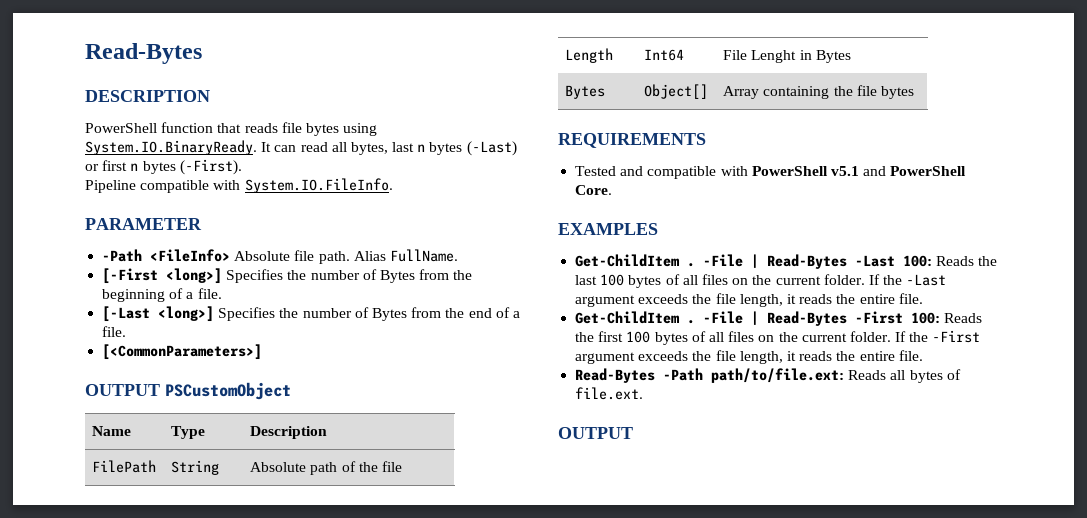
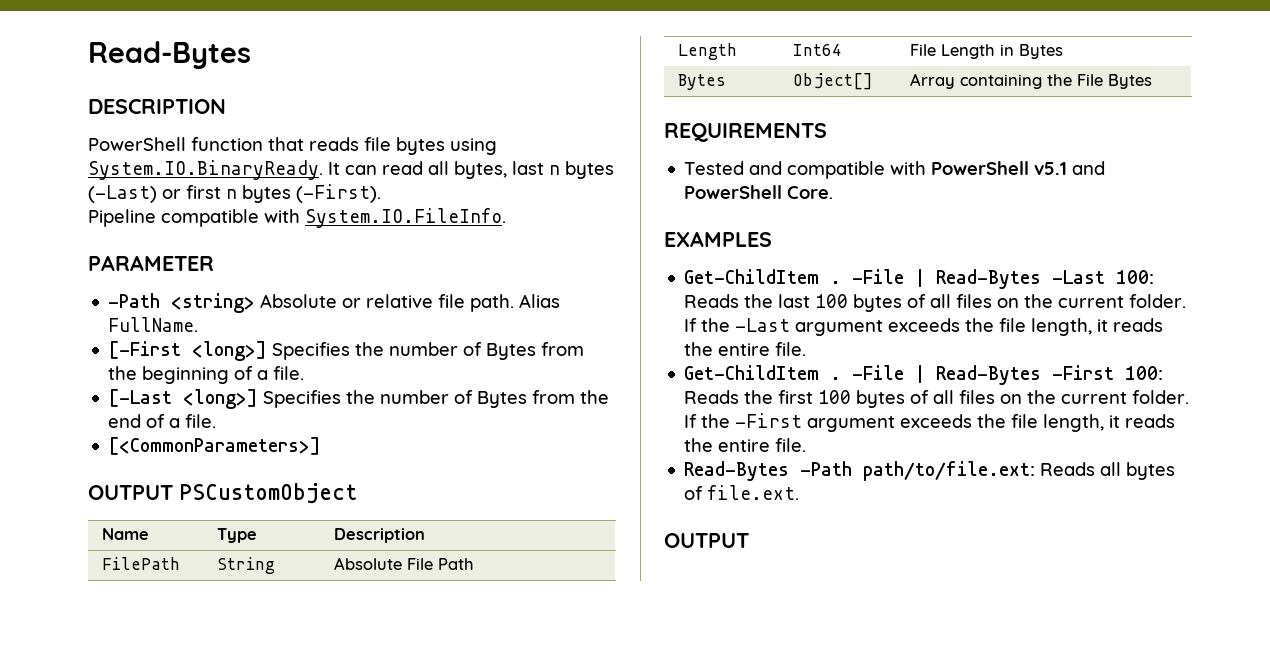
[150,249,291,262] <FileInfo> Absolute -> [171,293,434,313] <string> Absolute or relative
[310,461,402,475] path of the file -> [407,558,475,570] File Path
[751,50,797,63] Lenght -> [941,44,996,59] Length
[856,85,914,99] file bytes -> [1077,74,1153,89] File Bytes

